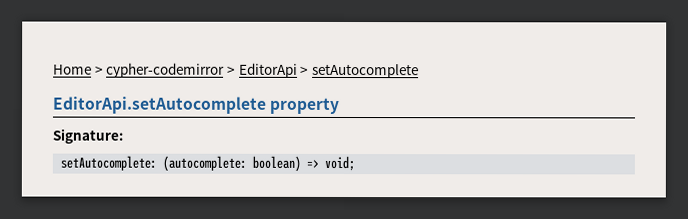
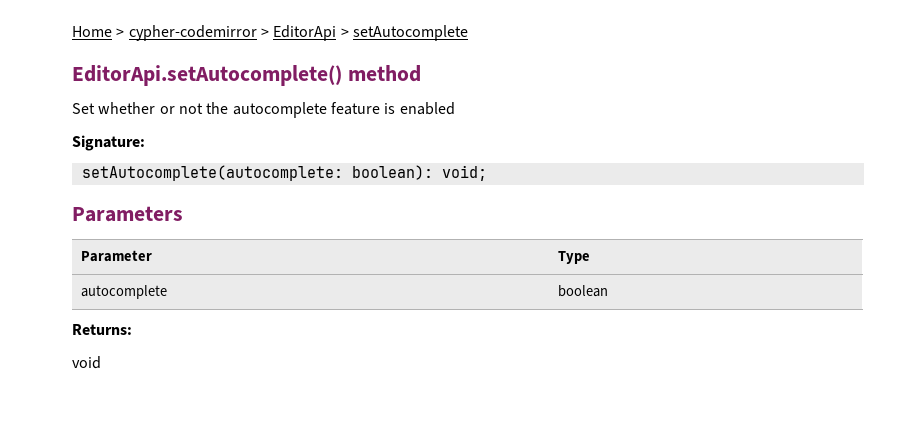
[52,96,341,114] [52,128,123,144] [60,155,356,172] EditorApi.setAutocomplete property // Signature: // setAutocomplete: (autocomplete: boolean) => void; -> [72,65,421,86] [72,102,455,118] [72,135,145,151] [81,165,487,181] [72,206,183,222] [80,250,152,262] [557,251,590,264] [80,285,167,299] [557,285,608,297] [72,324,132,335] [72,356,101,369] EditorApi.setAutocomplete() method // Set whether or not the autocomplete feature is enabled // Signature: // setAutocomplete(autocomplete: boolean): void; // Parameters // Parameter | Type // autocomplete | boolean // Returns: // void

